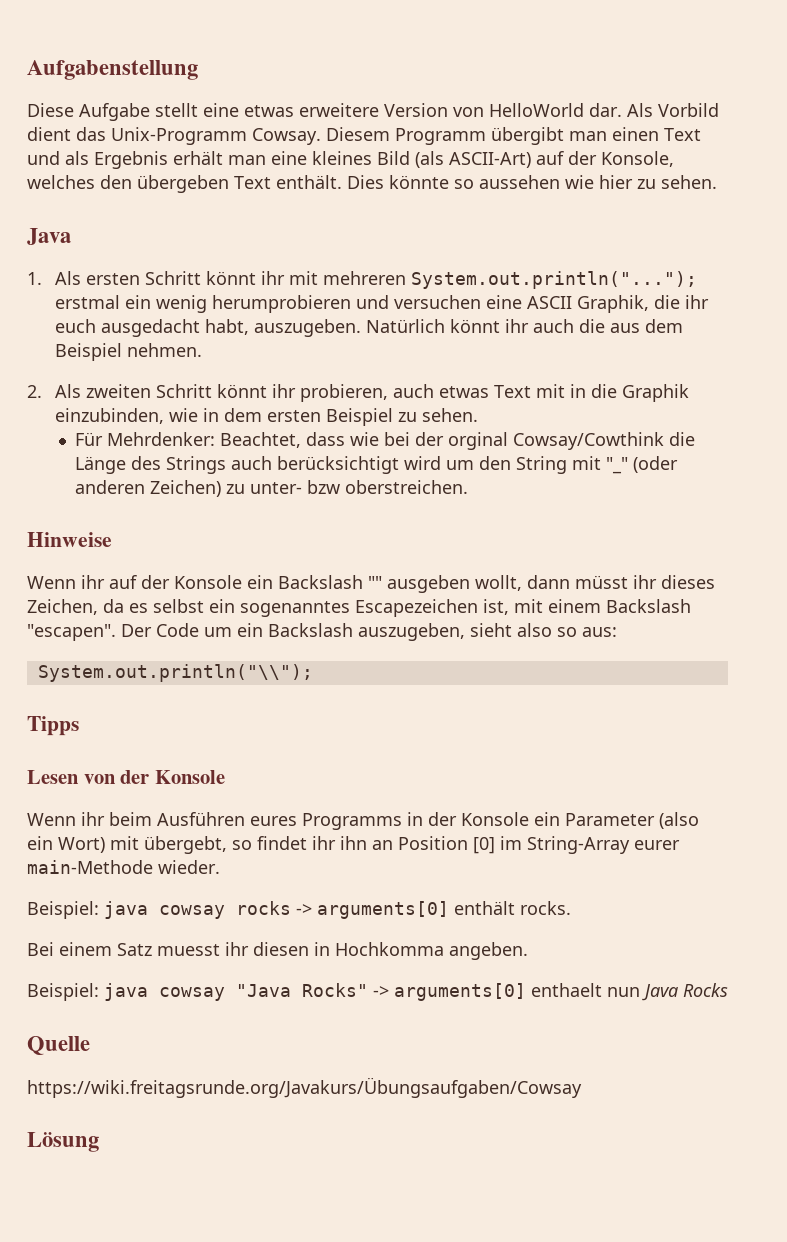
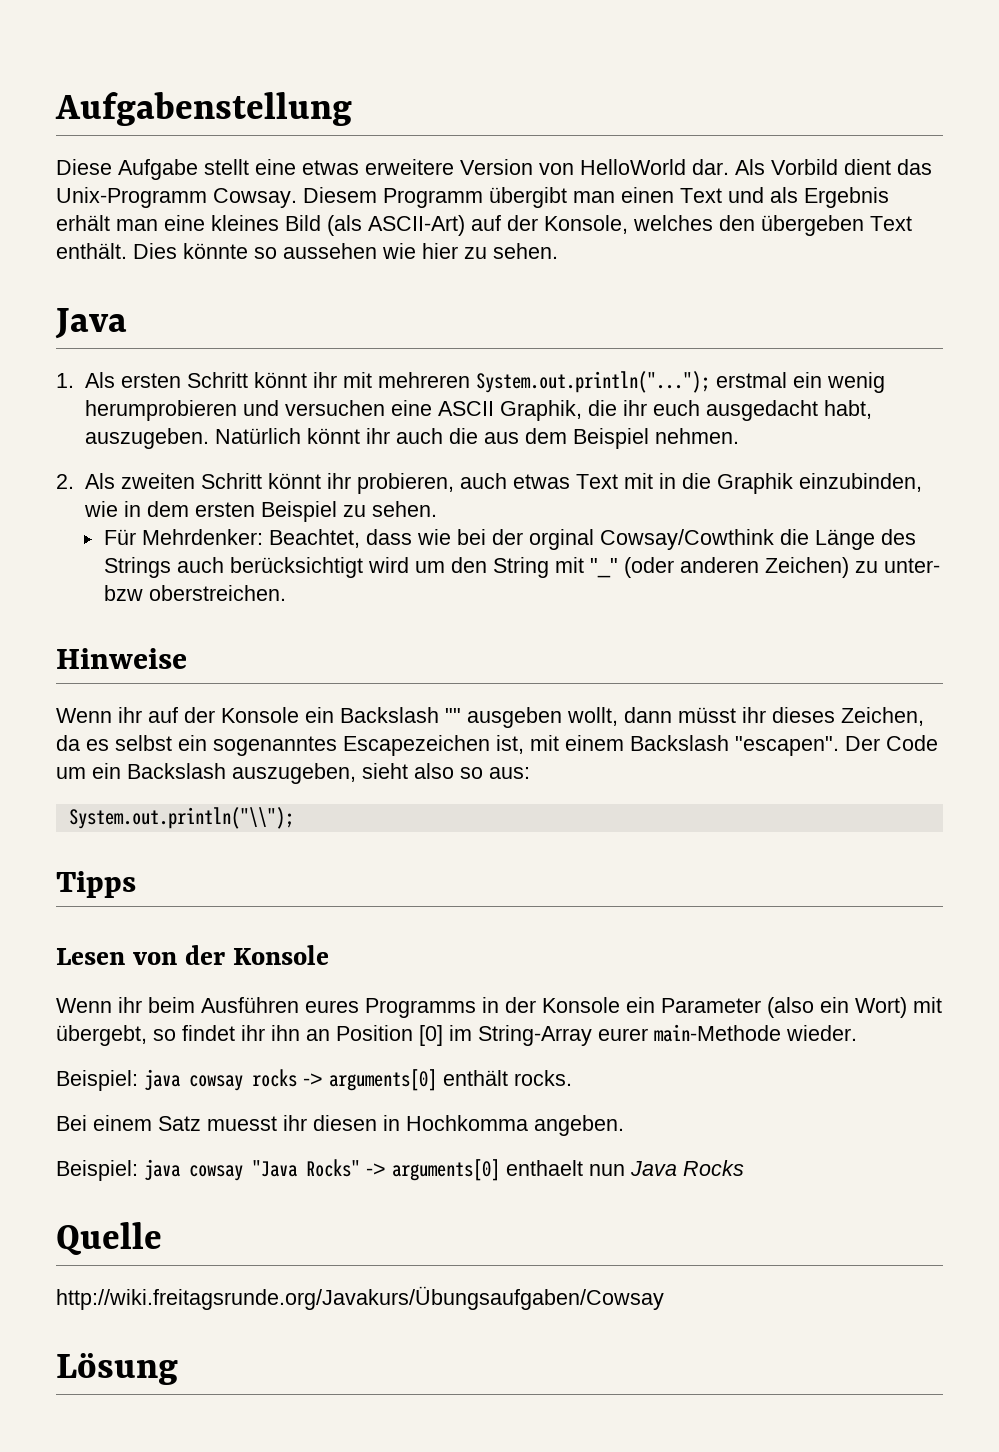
[27,1077,582,1098] https://wiki.freitagsrunde.org/Javakurs/Übungsaufgaben/Cowsay -> [56,1286,664,1310] http://wiki.freitagsrunde.org/Javakurs/Übungsaufgaben/Cowsay

